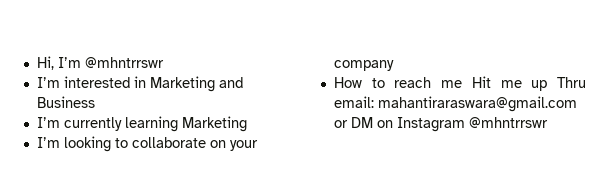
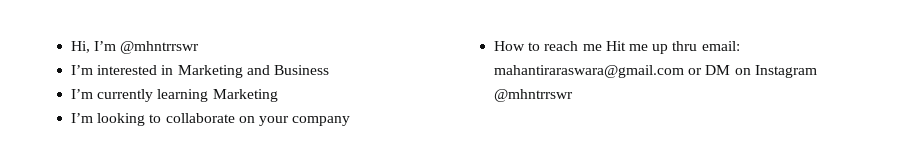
[557,77,586,88] Thru -> [672,41,698,51] thru

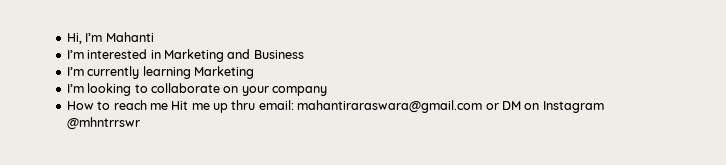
[120,41,200,54] @mhntrrswr -> [105,32,154,42] Mahanti

